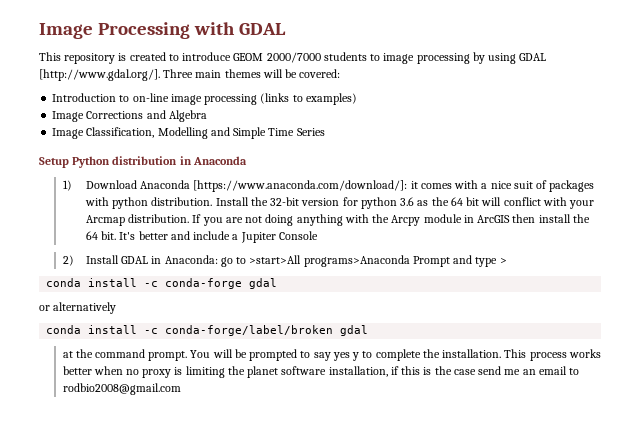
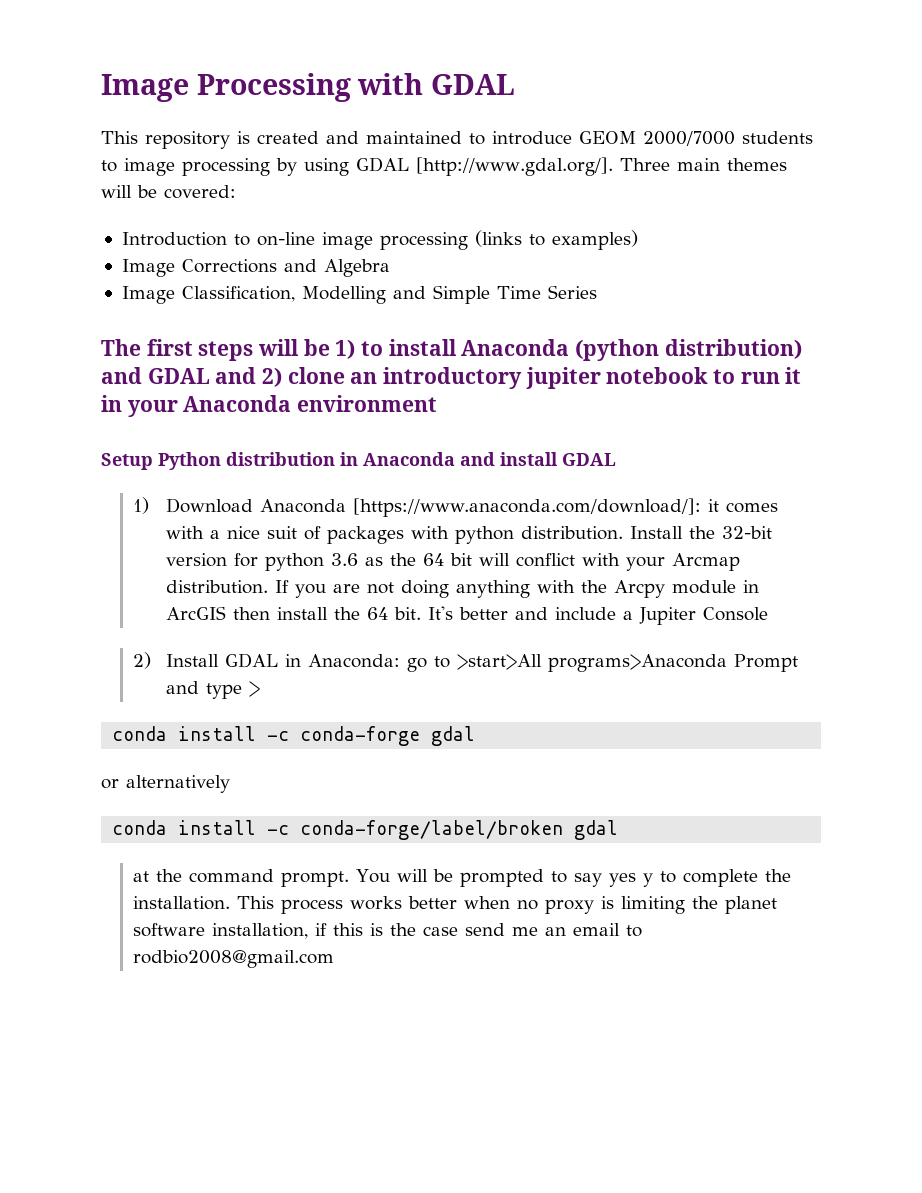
(166, 56) none -> [326,131,462,144] and maintained
(325, 132) none -> [101,339,802,361] [101,367,802,389] [101,395,438,417] // The first steps will be 1) to install Anaconda (python distribution) and GDAL and 2) clone an introductory jupiter notebook to run it in your Anaconda environment
(247, 160) none -> [460,452,616,466] and install GDAL

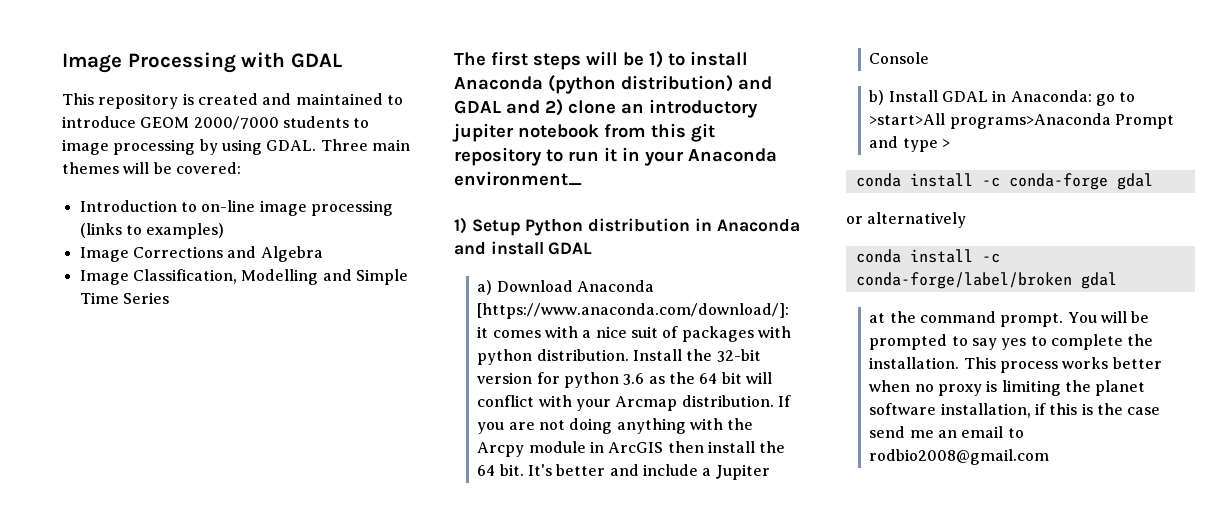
[356,157,613,176] GDAL [http://www.gdal.org/]. -> [266,140,317,151] GDAL.
(709, 375) none -> [604,123,715,142] [454,147,542,166] from this git repository
[297,395,438,412] environment // -> [454,171,582,186] [454,217,467,234] environment_ // 1)
[133,497,150,514] 1) -> [477,280,493,295] a)
[133,652,152,669] 2) -> [869,90,885,105] b)
[643,873,654,887] y -> (1027, 344) none

